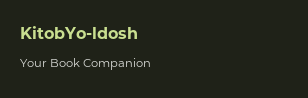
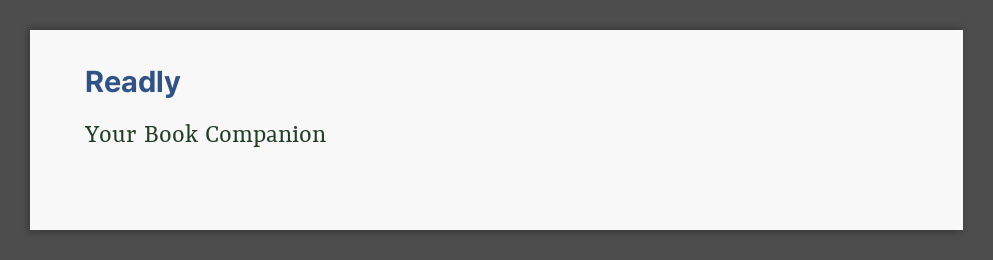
[20,26,138,39] KitobYo-ldosh -> [85,70,181,98] Readly

